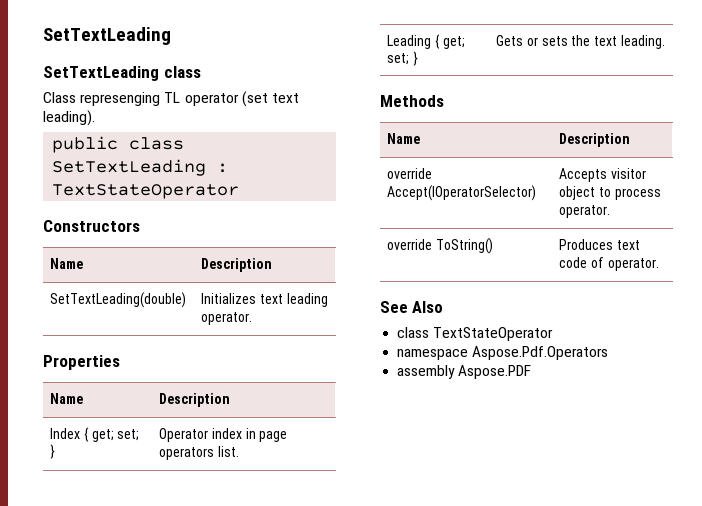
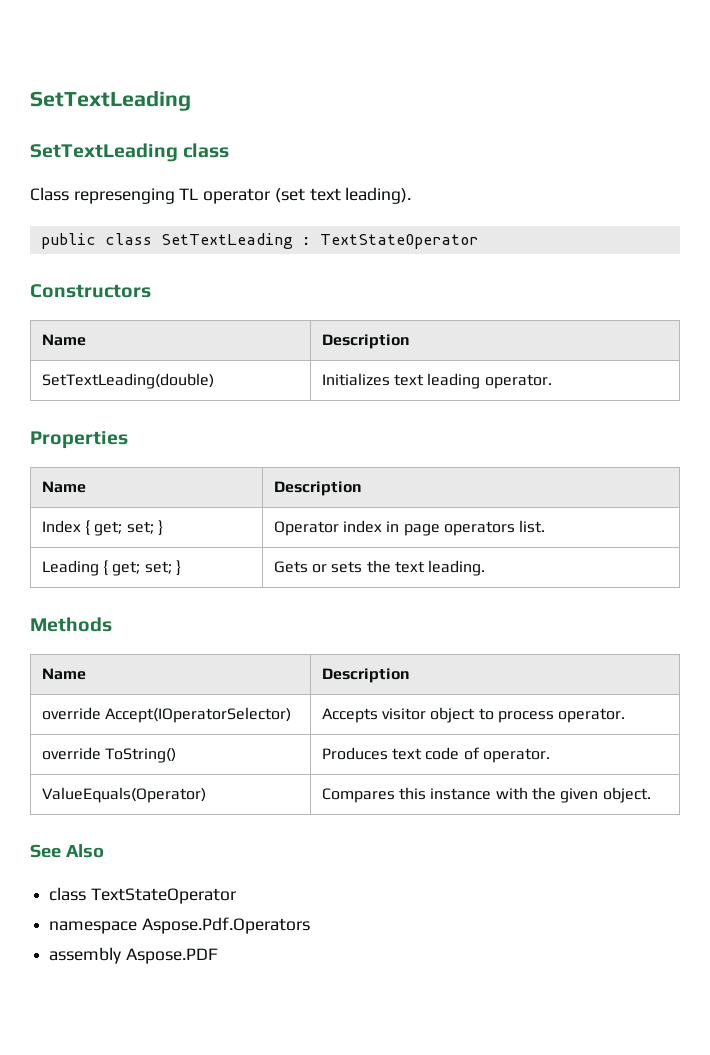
(659, 264) none -> [41,787,206,803] [321,787,651,803] // ValueEquals(Operator) | Compares this instance with the given object.

